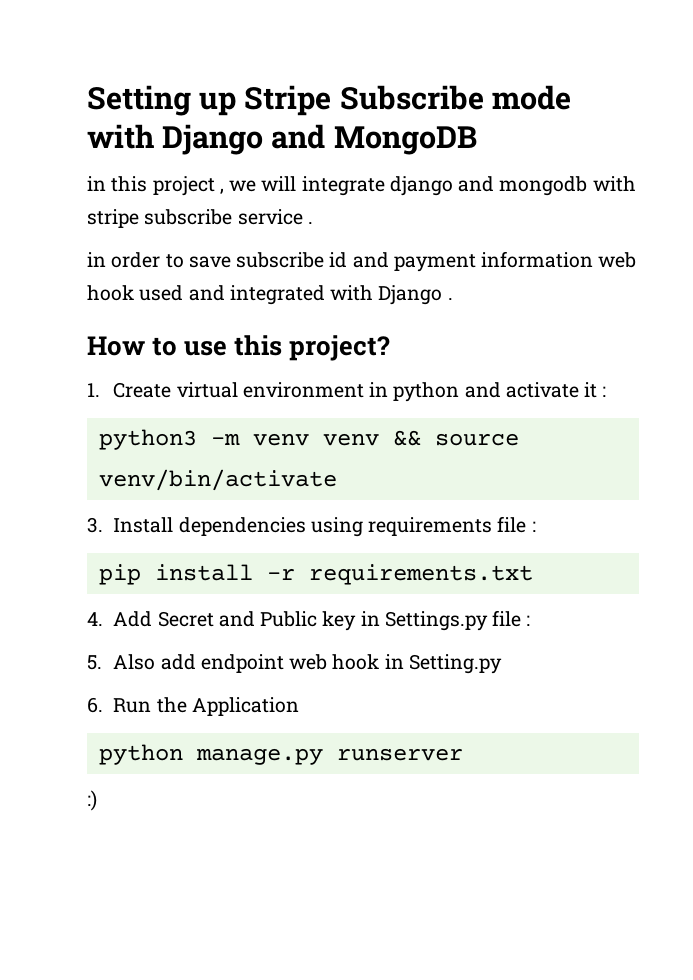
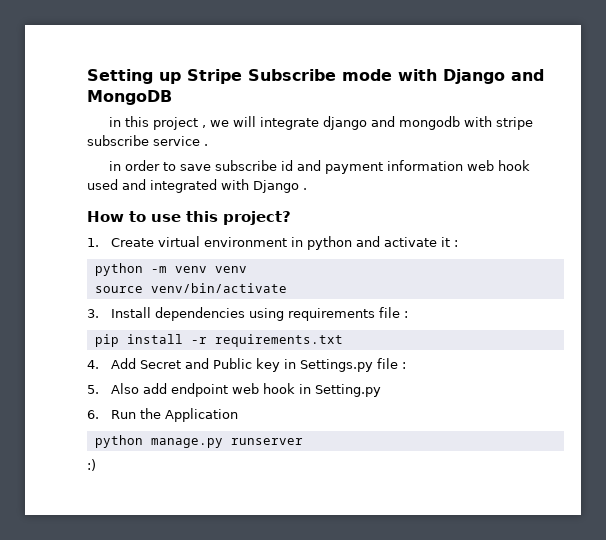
[98,429,197,450] python3 -> [94,263,143,276] python
[392,430,421,446] && -> (247, 269) //

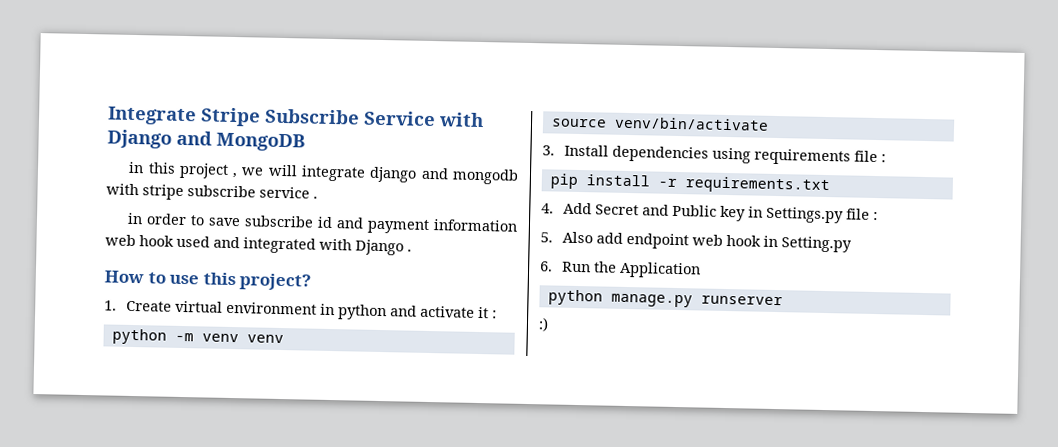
[87,69,181,84] Setting up -> [107,106,197,126] Integrate
[342,69,392,81] mode -> [363,110,436,127] Service

